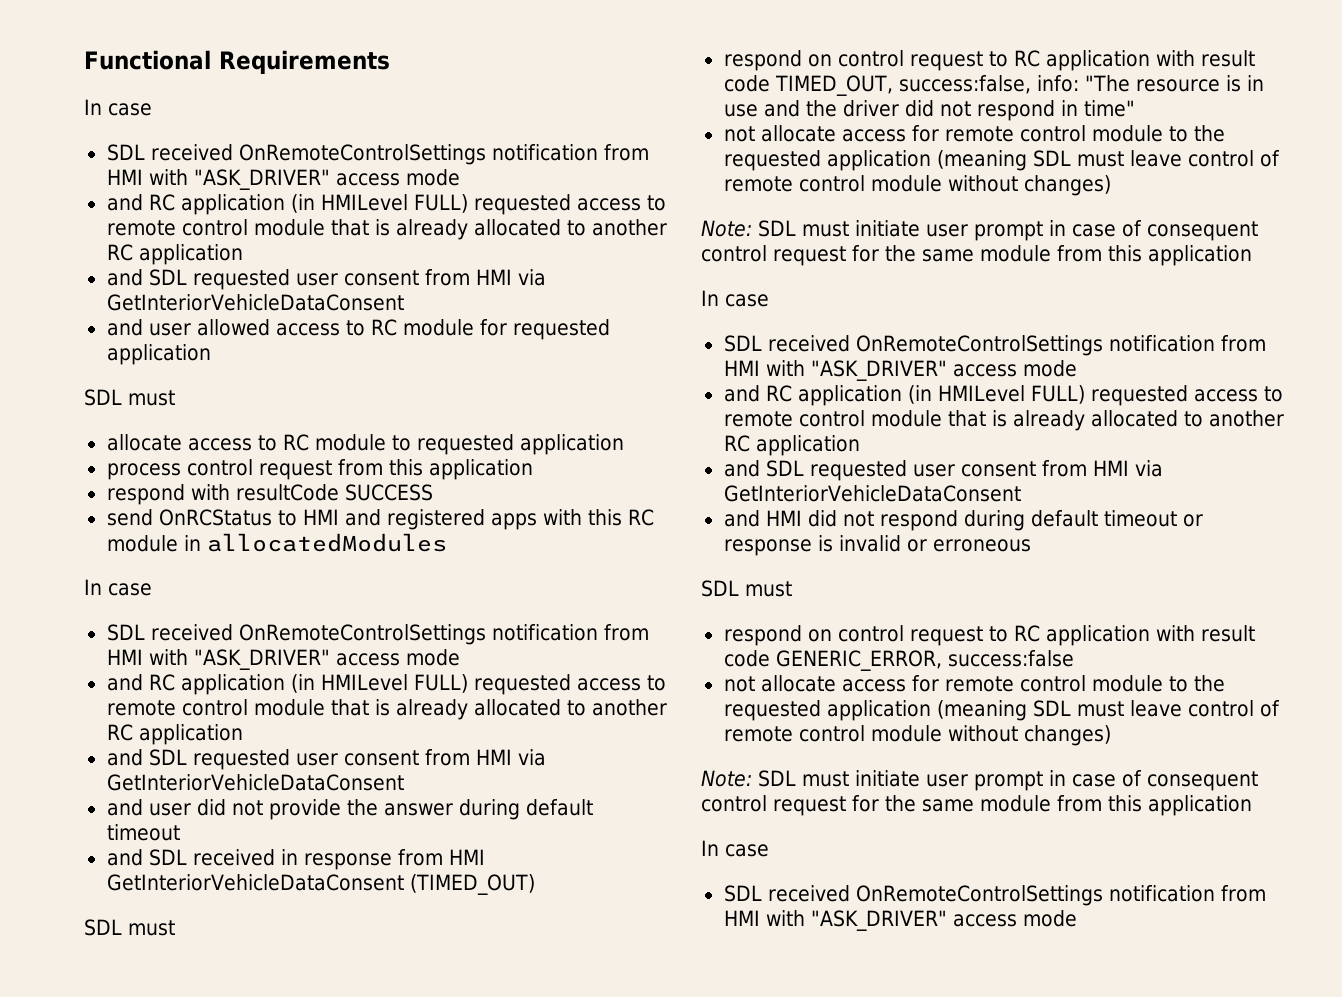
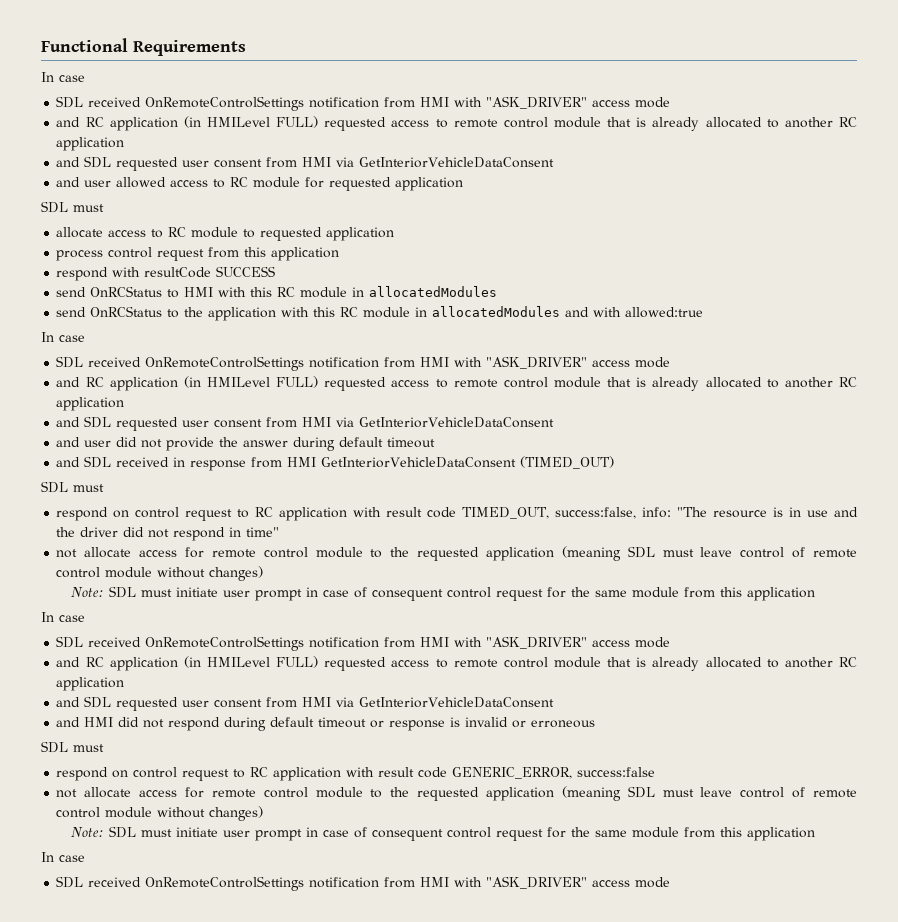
[344,509,654,530] [106,533,447,552] and registered apps with this RC module in allocatedModules -> [218,286,498,298] [56,306,704,321] with this RC module in allocatedModules // send OnRCStatus to the application with this RC module in allocatedModules and with allowed:true

